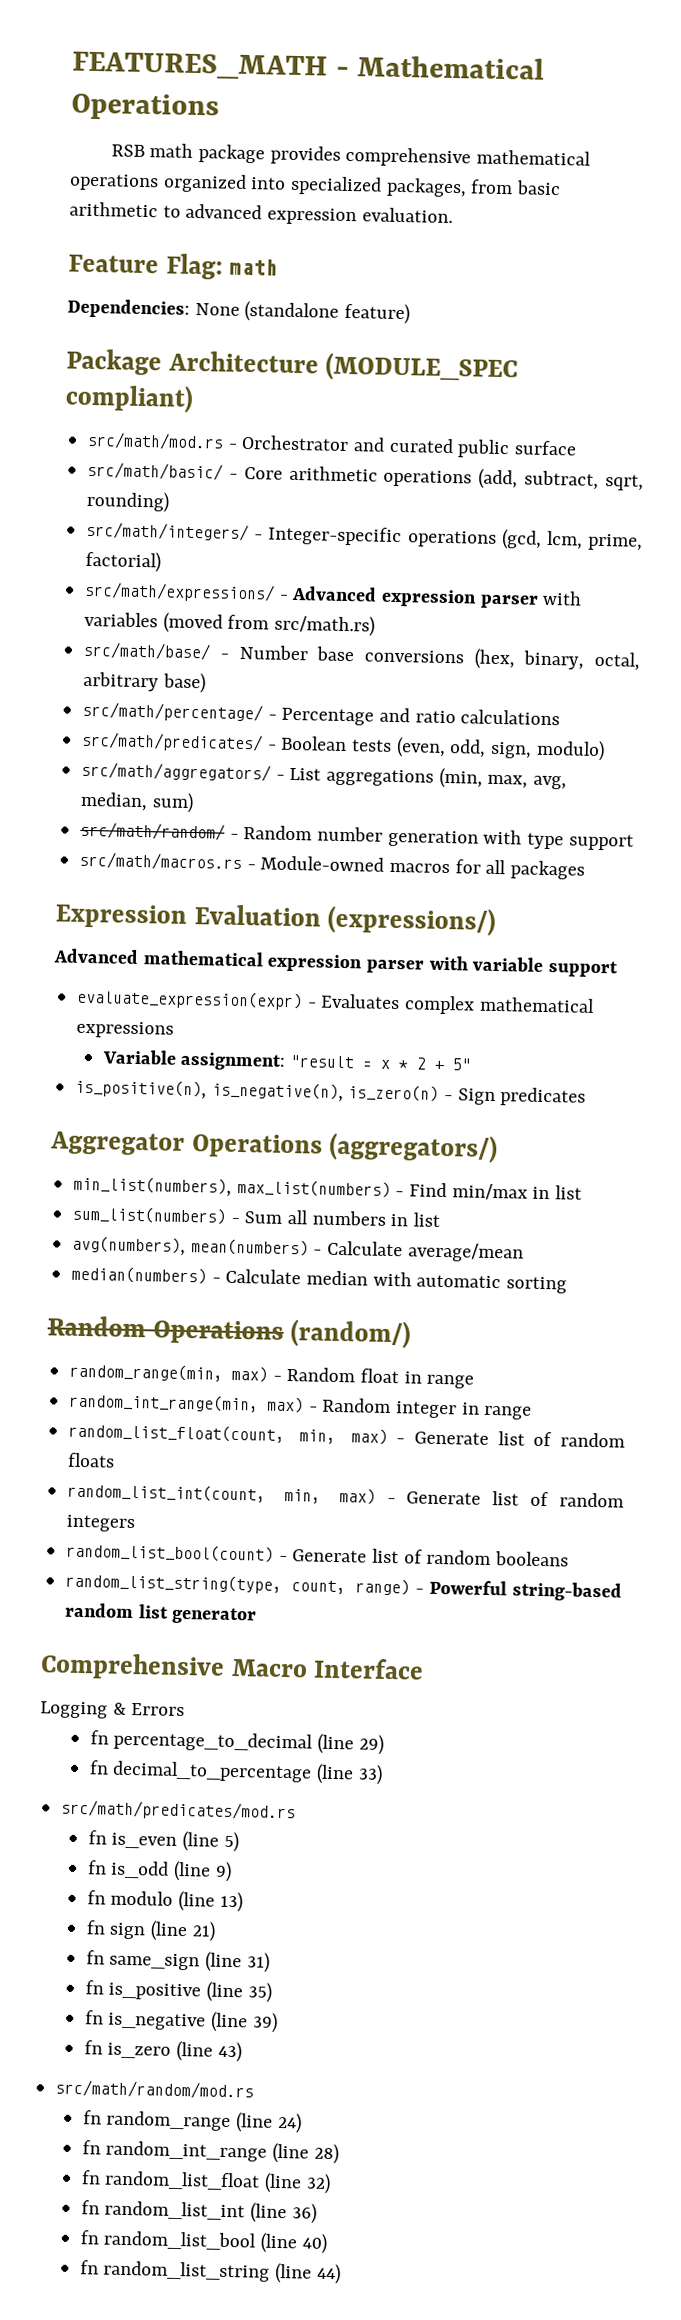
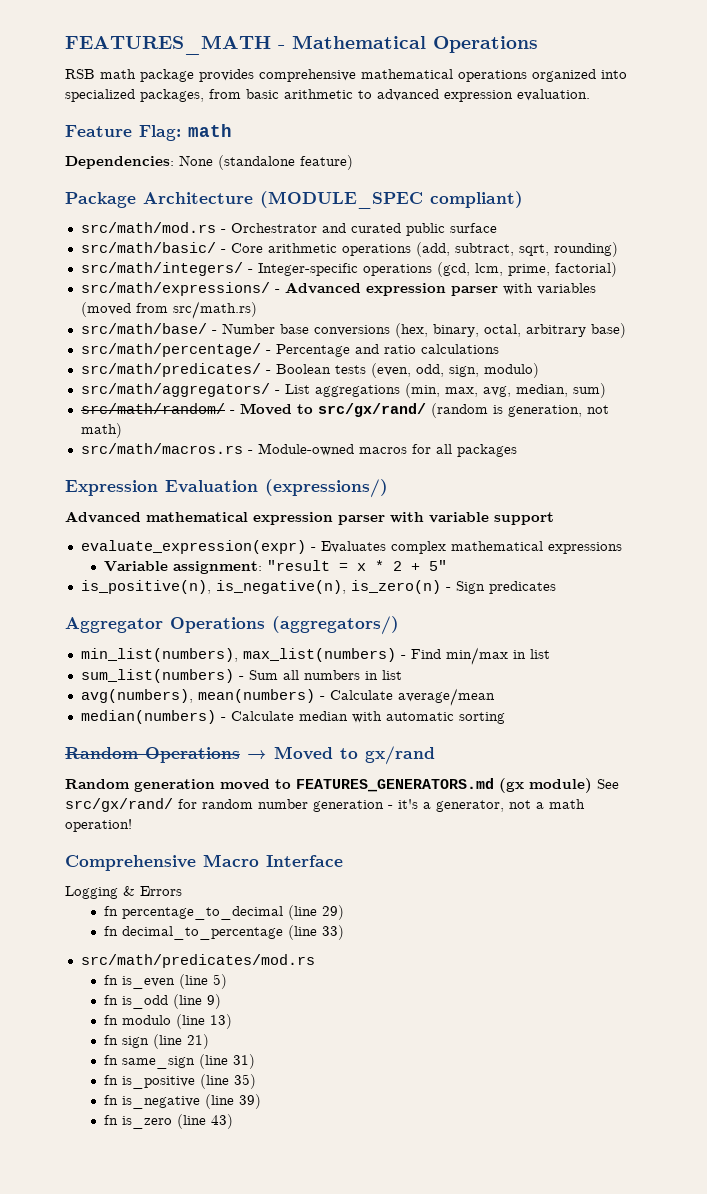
[243,825,634,851] Random number generation with type support -> [239,403,609,418] [80,423,122,438] Moved to src/gx/rand/ (random is generation, not math)
[290,1319,412,1349] [69,1362,475,1389] [69,1392,533,1420] [68,1422,625,1448] [67,1452,116,1468] [67,1482,624,1508] [66,1514,137,1533] [66,1542,570,1567] [65,1572,622,1602] [65,1602,258,1625] (random/) // random_range(min, max) - Random float in range // random_int_range(min, max) - Random integer in range // random_list_float(count, min, max) - Generate list of random floats // random_list_int(count, min, max) - Generate list of random integers // random_list_bool(count) - Generate list of random booleans // random_list_string(type, count, range) - Powerful string-based random list generator -> [247,746,435,765] [65,778,619,793] [65,798,585,812] [65,819,132,832] → Moved to gx/rand // Random generation moved to FEATURES_GENERATORS.md (gx module) See src/gx/rand/ for random number generation - it's a generator, not a math operation!
[55,2079,255,2100] [82,2110,302,2134] [81,2140,339,2165] [80,2170,331,2194] [80,2200,317,2224] [79,2230,328,2254] [79,2260,341,2285] // src/math/random/mod.rs // fn random_range (line 24) // fn random_int_range (line 28) // fn random_list_float (line 32) // fn random_list_int (line 36) // fn random_list_bool (line 40) // fn random_list_string (line 44) -> (234, 1121) none

